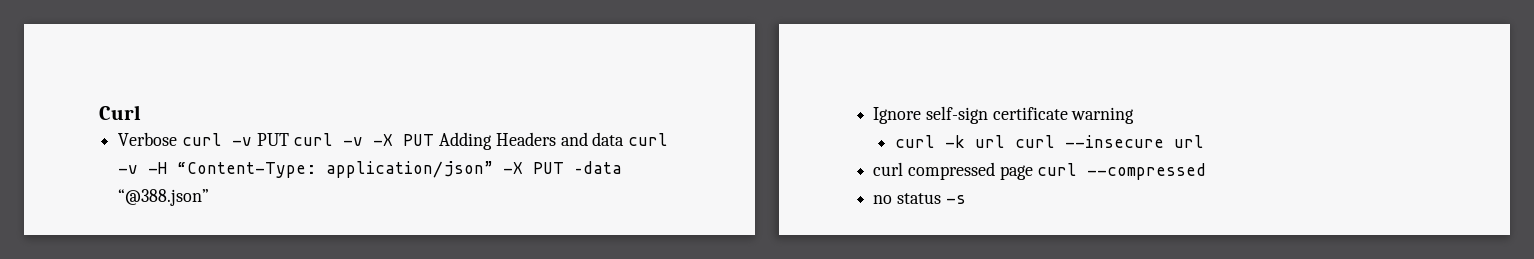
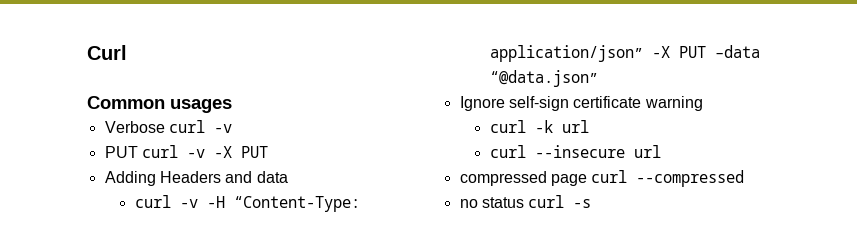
(141, 112) none -> [87,96,232,113] // Common usages
(252, 141) none -> (232, 128) //
(435, 140) none -> (268, 152) //
(625, 139) none -> (288, 177) //
[118,189,210,206] “@388.json” -> [489,70,598,87] “@data.json”
(1005, 141) none -> (589, 126) //
[873,162,904,176] curl -> (661, 151) none
(941, 198) none -> [528,195,565,208] curl

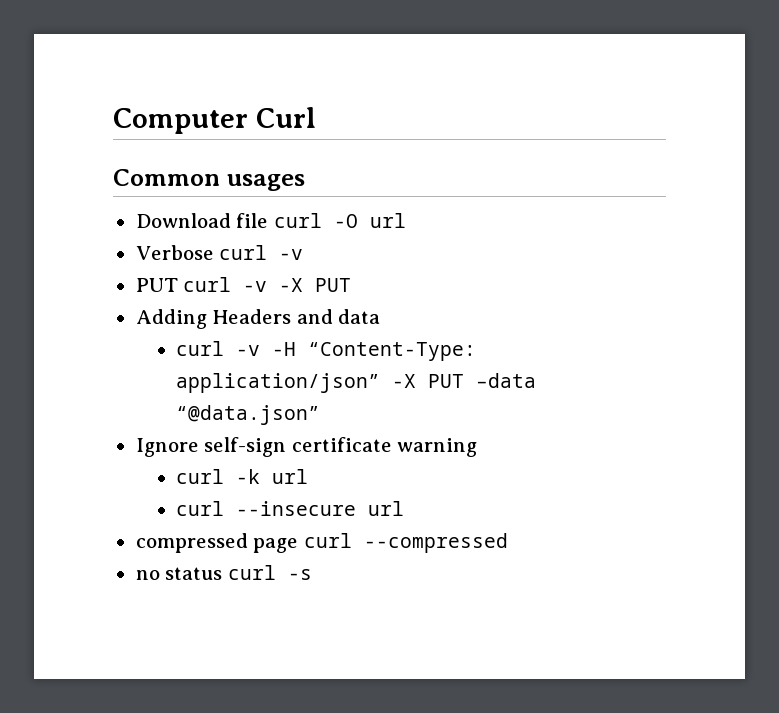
(87, 52) none -> [113,108,248,134] Computer
(232, 106) none -> [135,213,406,228] // Download file curl -O url

